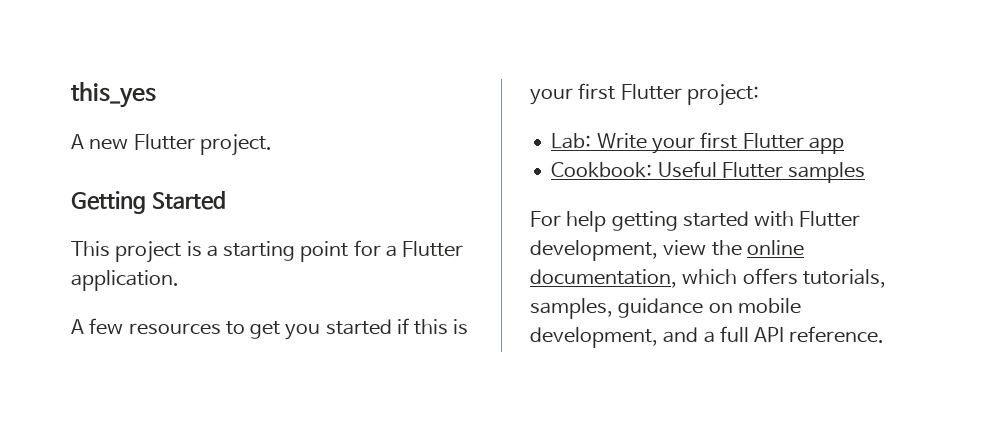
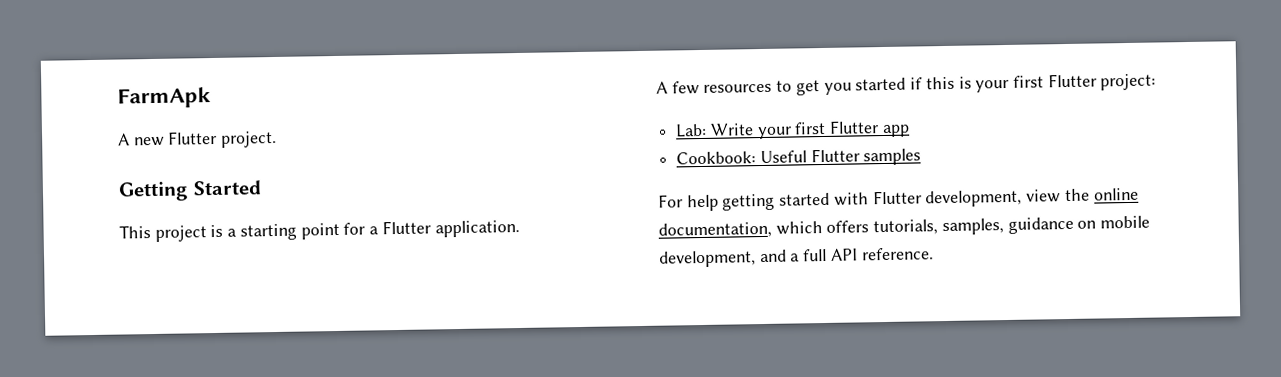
[71,82,156,108] this_yes -> [117,87,211,109] FarmApk

